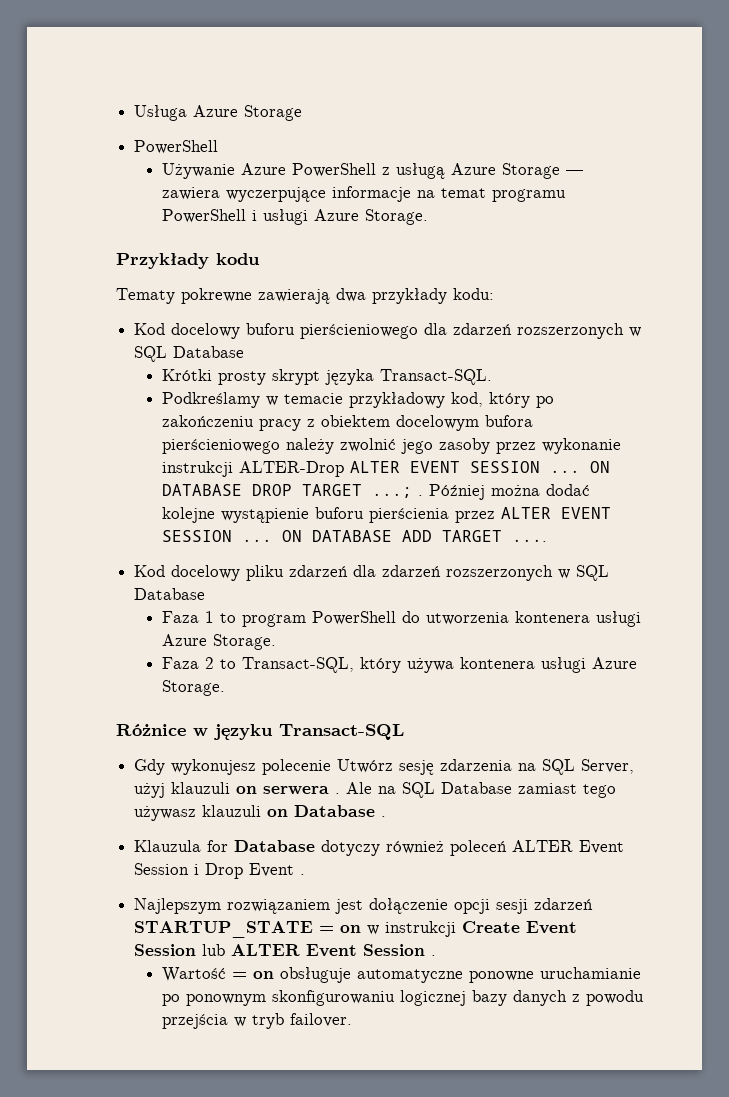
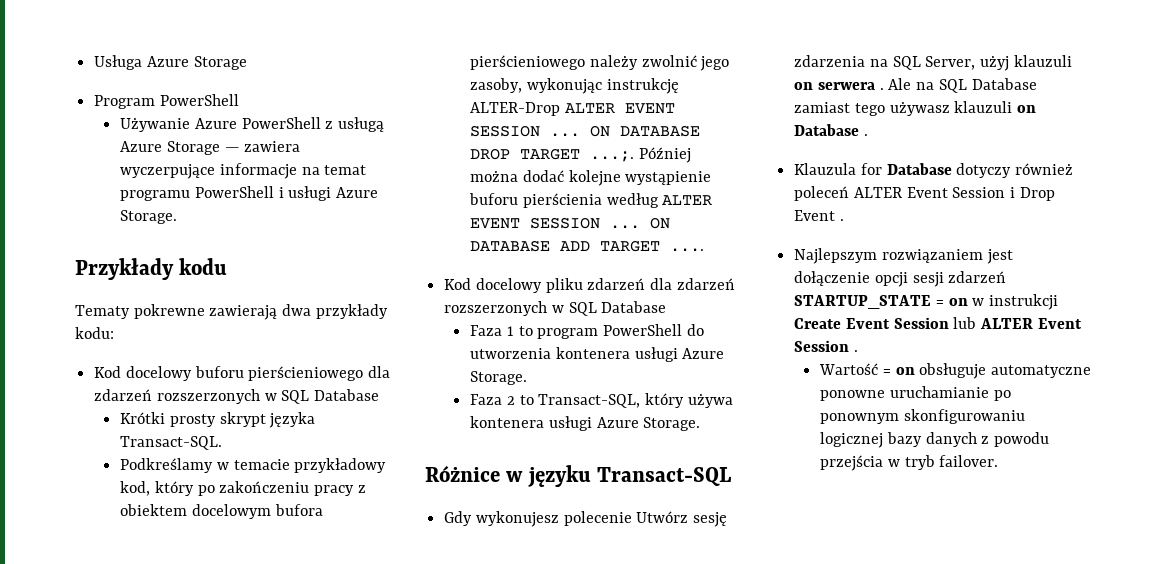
(303, 113) none -> [94,95,156,109] Program
[438,438,621,454] [161,461,233,477] zasoby przez wykonanie instrukcji -> [470,78,679,94] zasoby, wykonując instrukcję
[371,487,423,498] ...; . -> [590,151,635,162] ...;.
[454,511,495,523] przez -> [606,193,659,208] według

